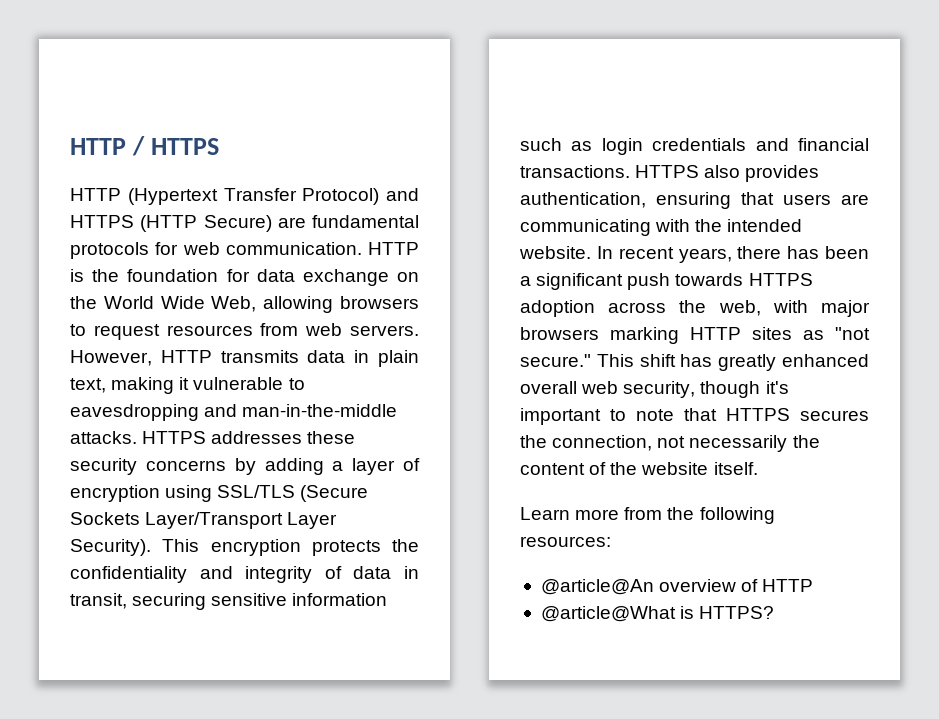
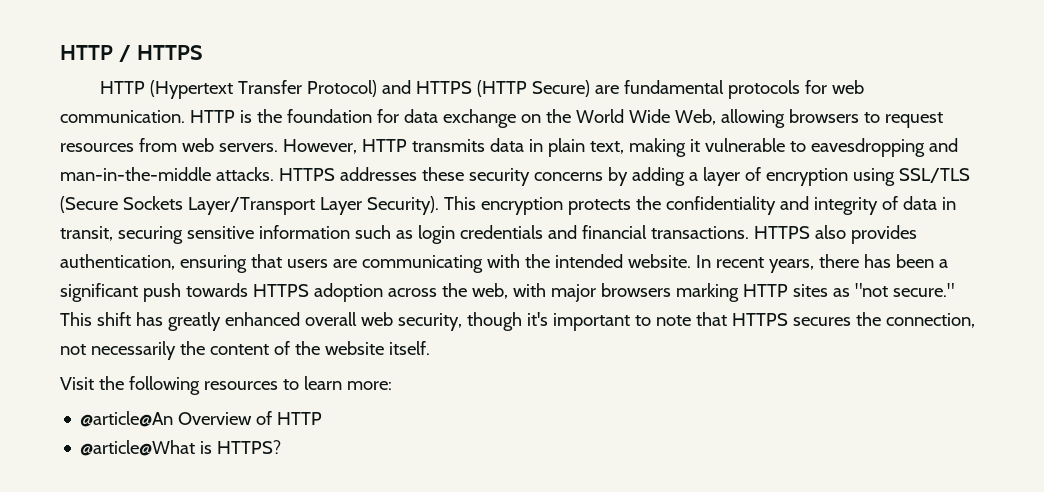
[520,507,775,524] [520,536,611,547] Learn more from the following resources: -> [60,376,392,395] Visit the following resources to learn more:
[659,579,737,592] overview -> [178,412,253,425] Overview

